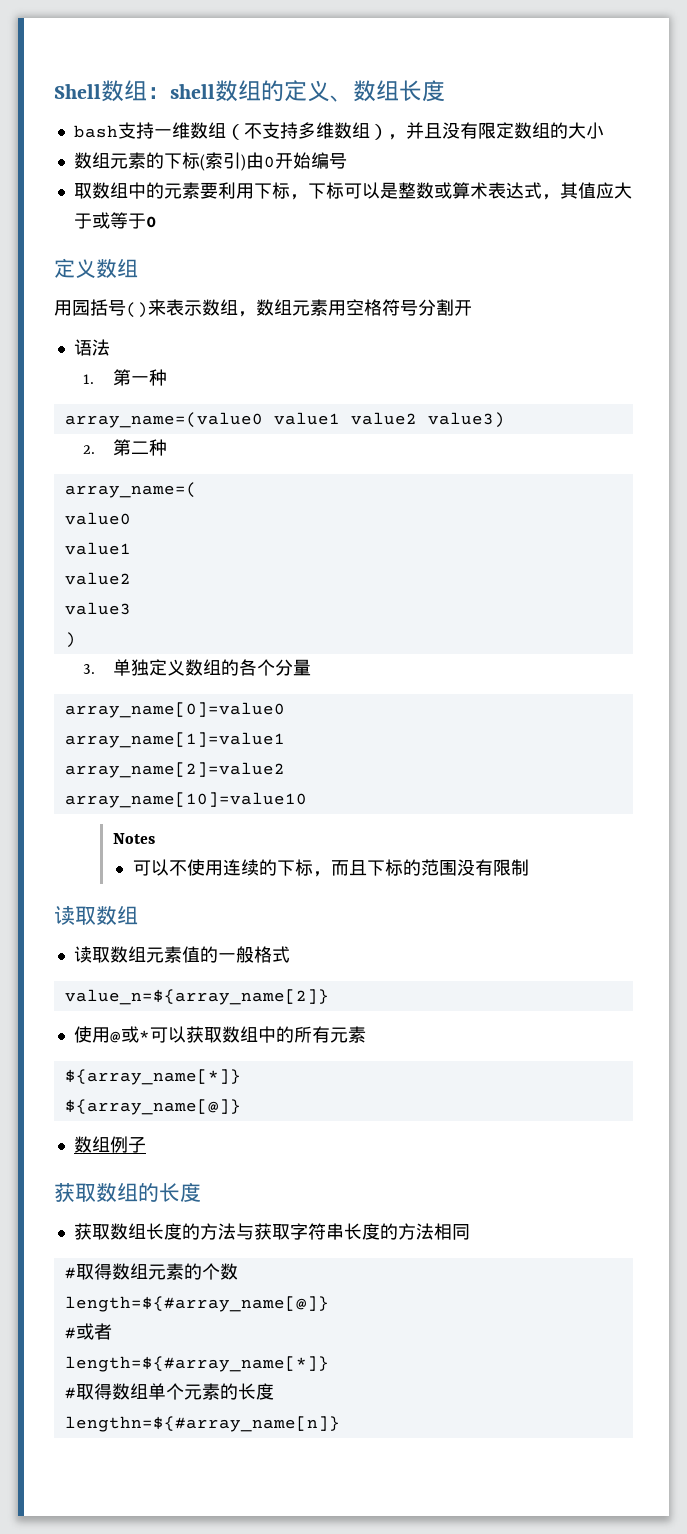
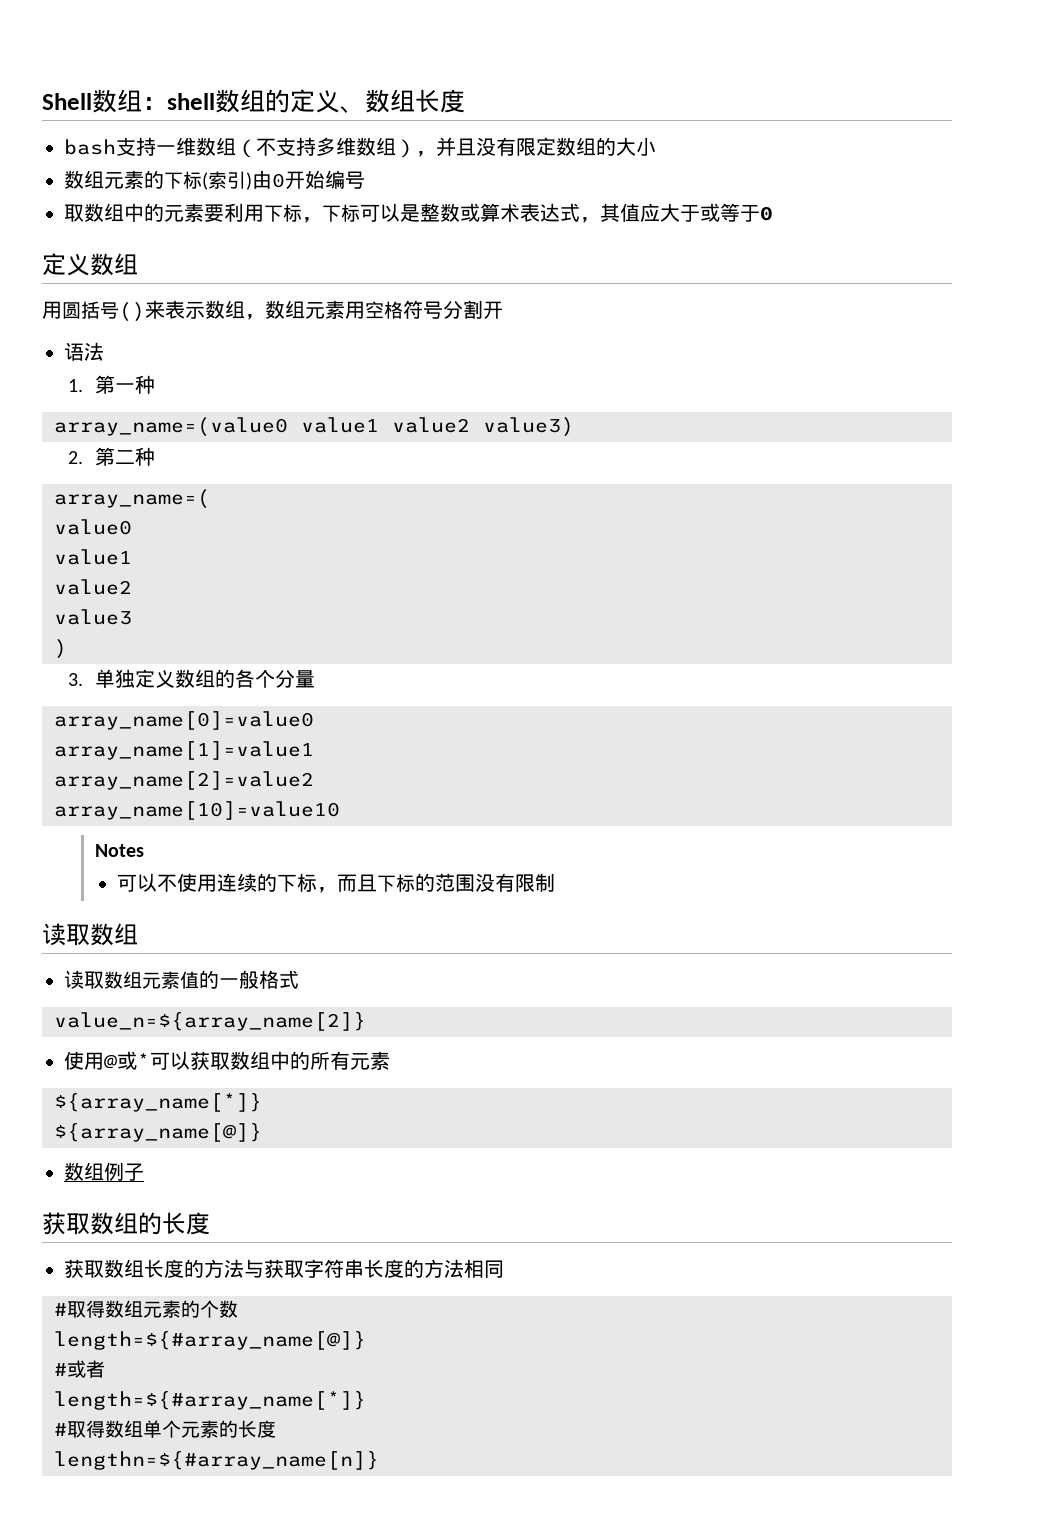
[72,300,90,316] 园 -> [62,302,81,319] 圆

